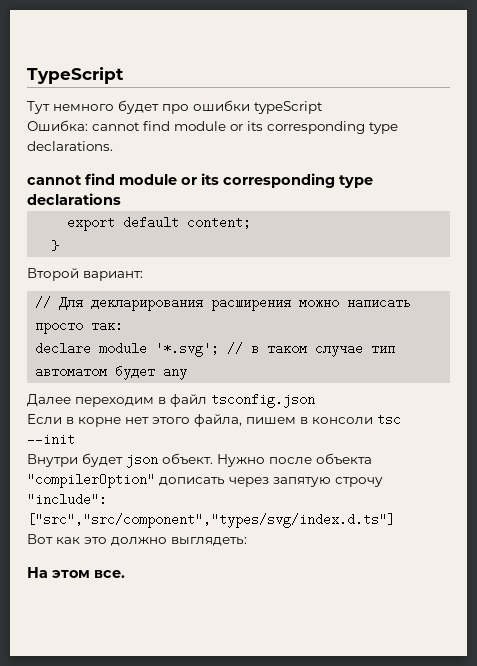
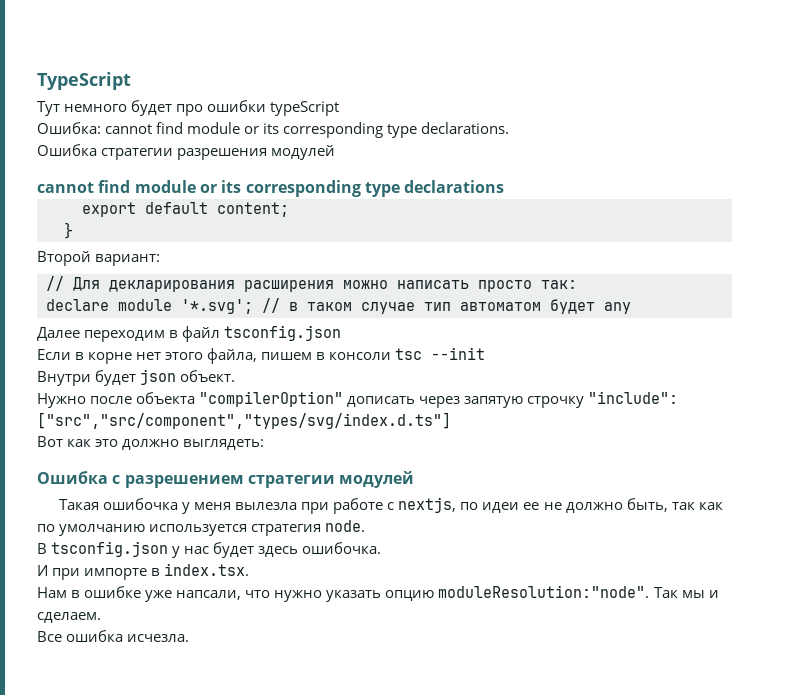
(113, 146) none -> [37,144,336,160] // Ошибка стратегии разрешения модулей
(213, 458) none -> (236, 376) //
[335,477,383,487] строчу -> [527,396,585,408] строчку
[27,567,125,578] На этом все. -> [37,471,415,488] [58,497,723,514] [37,520,366,536] [37,541,382,558] [37,563,250,580] [37,585,719,602] [37,612,101,623] [37,630,190,642] Ошибка с разрешением стратегии модулей // Такая ошибочка у меня вылезла при работе с nextjs, по идеи ее не должно быть, так как по умолчанию используется стратегия node. // В tsconfig.json у нас будет здесь ошибочка. // И при импорте в index.tsx. // Нам в ошибке уже напсали, что нужно указать опцию moduleResolution:"node". Так мы и сделаем. // Все ошибка исчезла.

